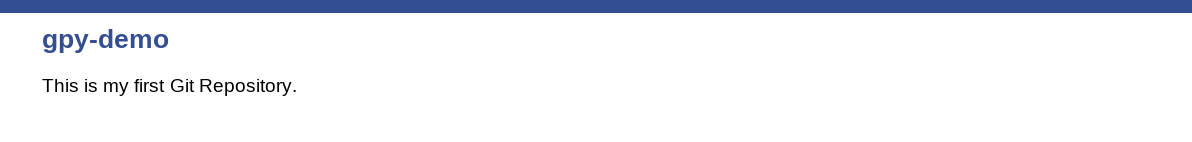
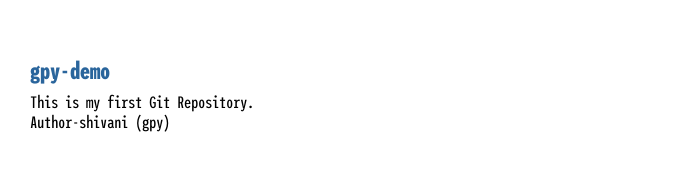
(297, 87) none -> [30,114,170,132] // Author-shivani (gpy)

